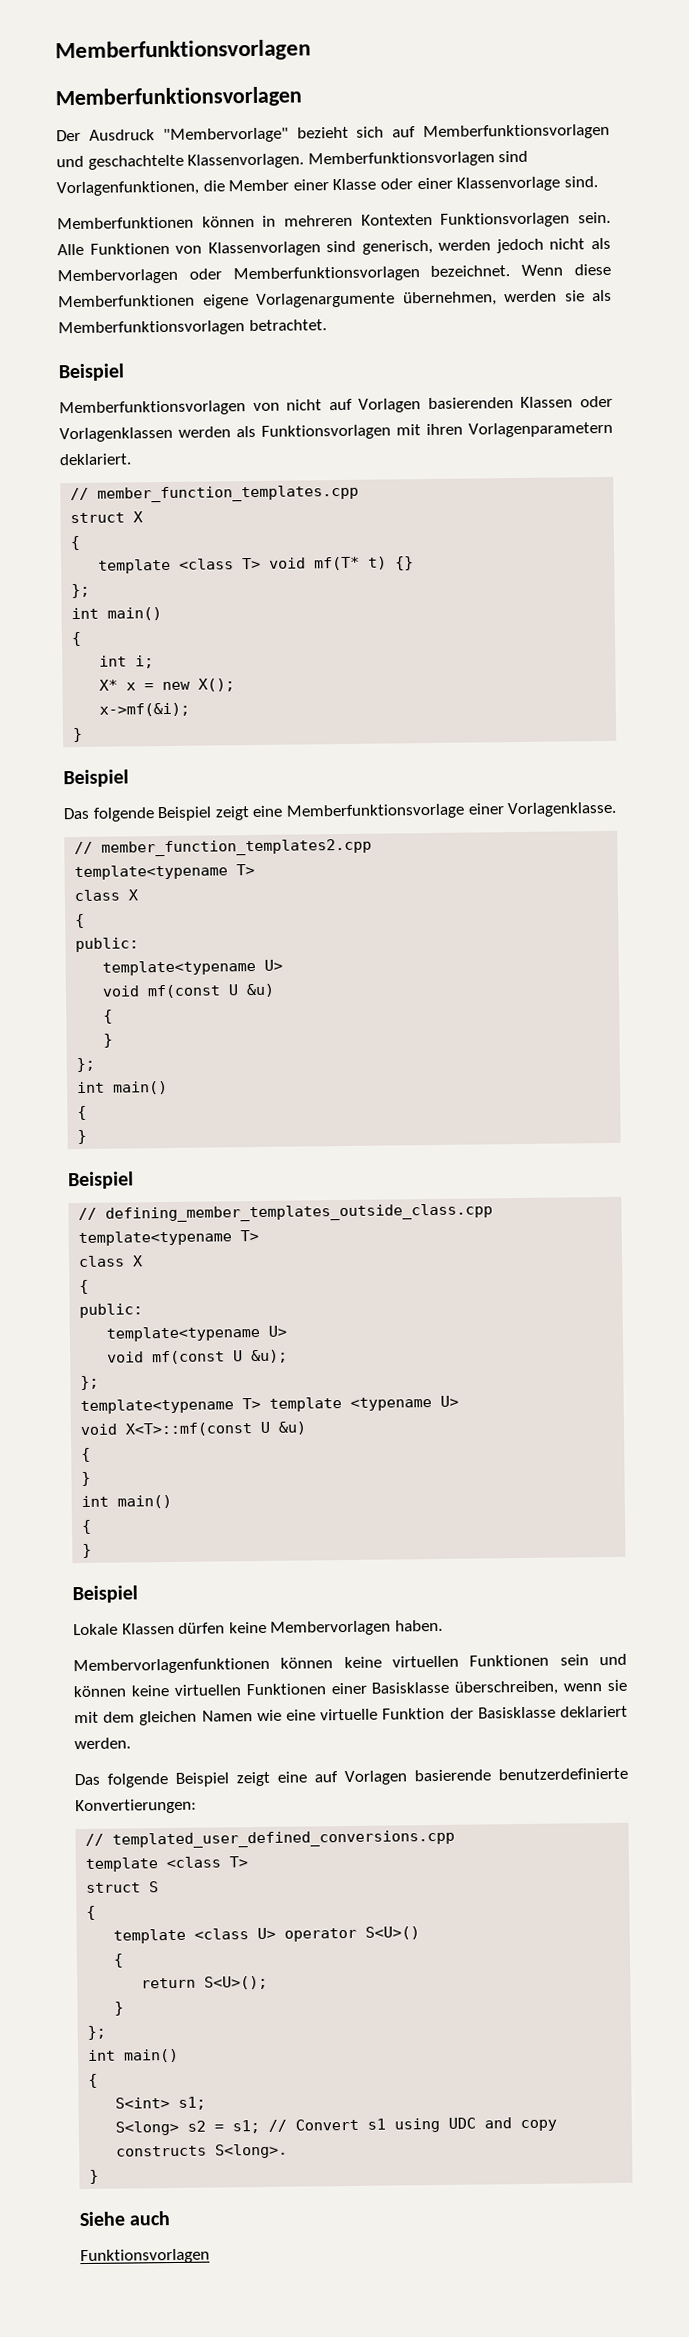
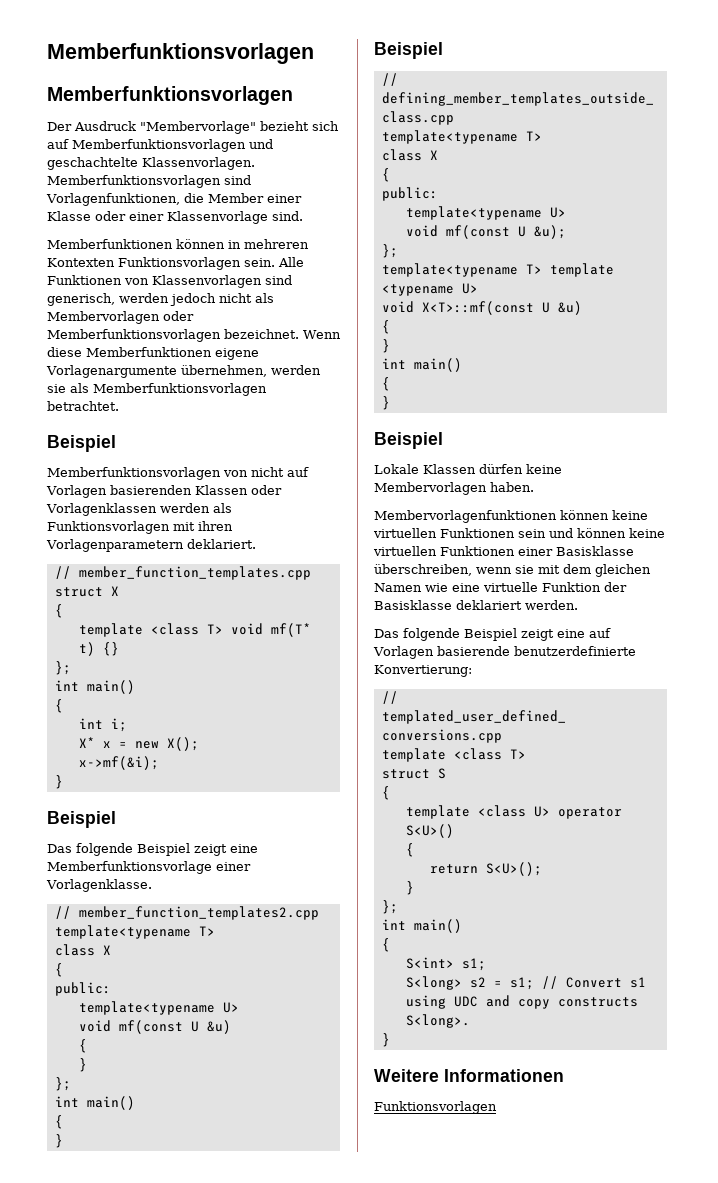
[75,1798,197,1815] Konvertierungen: -> [374,665,472,677] Konvertierung:
[79,2211,171,2227] Siehe auch -> [374,1069,564,1082] Weitere Informationen

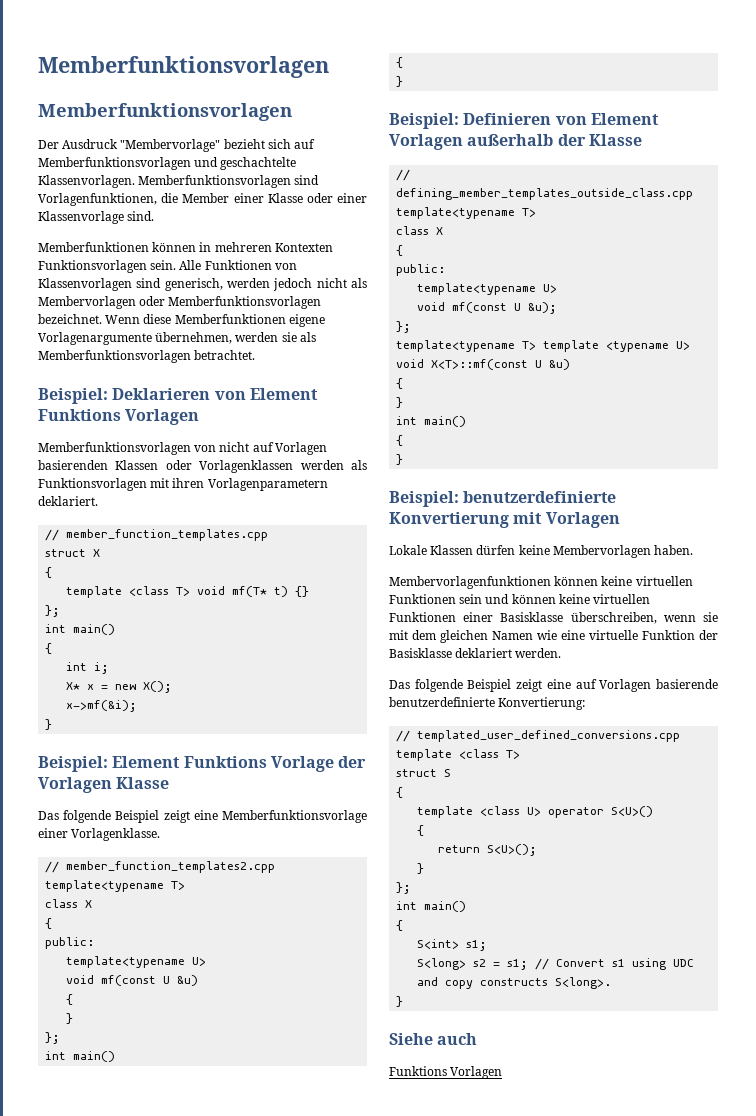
[47,435,116,452] Beispiel -> [38,388,318,404] [38,409,200,425] Beispiel: Deklarieren von Element Funktions Vorlagen
[47,811,116,828] Beispiel -> [38,756,367,772] [38,777,170,793] Beispiel: Element Funktions Vorlage der Vorlagen Klasse
[374,42,443,59] Beispiel -> [389,113,659,129] [389,134,642,150] Beispiel: Definieren von Element Vorlagen außerhalb der Klasse
[374,432,443,449] Beispiel -> [389,491,617,507] [389,512,620,528] Beispiel: benutzerdefinierte Konvertierung mit Vorlagen
[374,1069,564,1082] [374,1101,497,1114] Weitere Informationen // Funktionsvorlagen -> [389,1033,478,1045] [389,1066,503,1079] Siehe auch // Funktions Vorlagen

